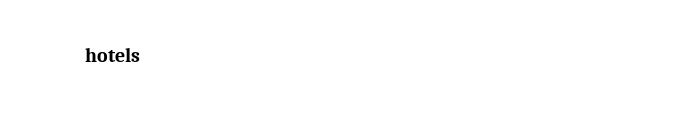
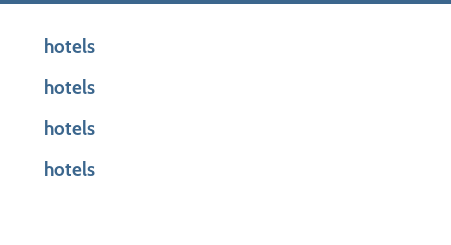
[85,47,140,62] hotels -> [44,38,95,53] [44,79,95,94] [44,120,95,135] [44,161,95,176] hotels // hotels // hotels // hotels

